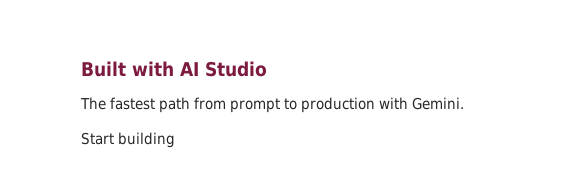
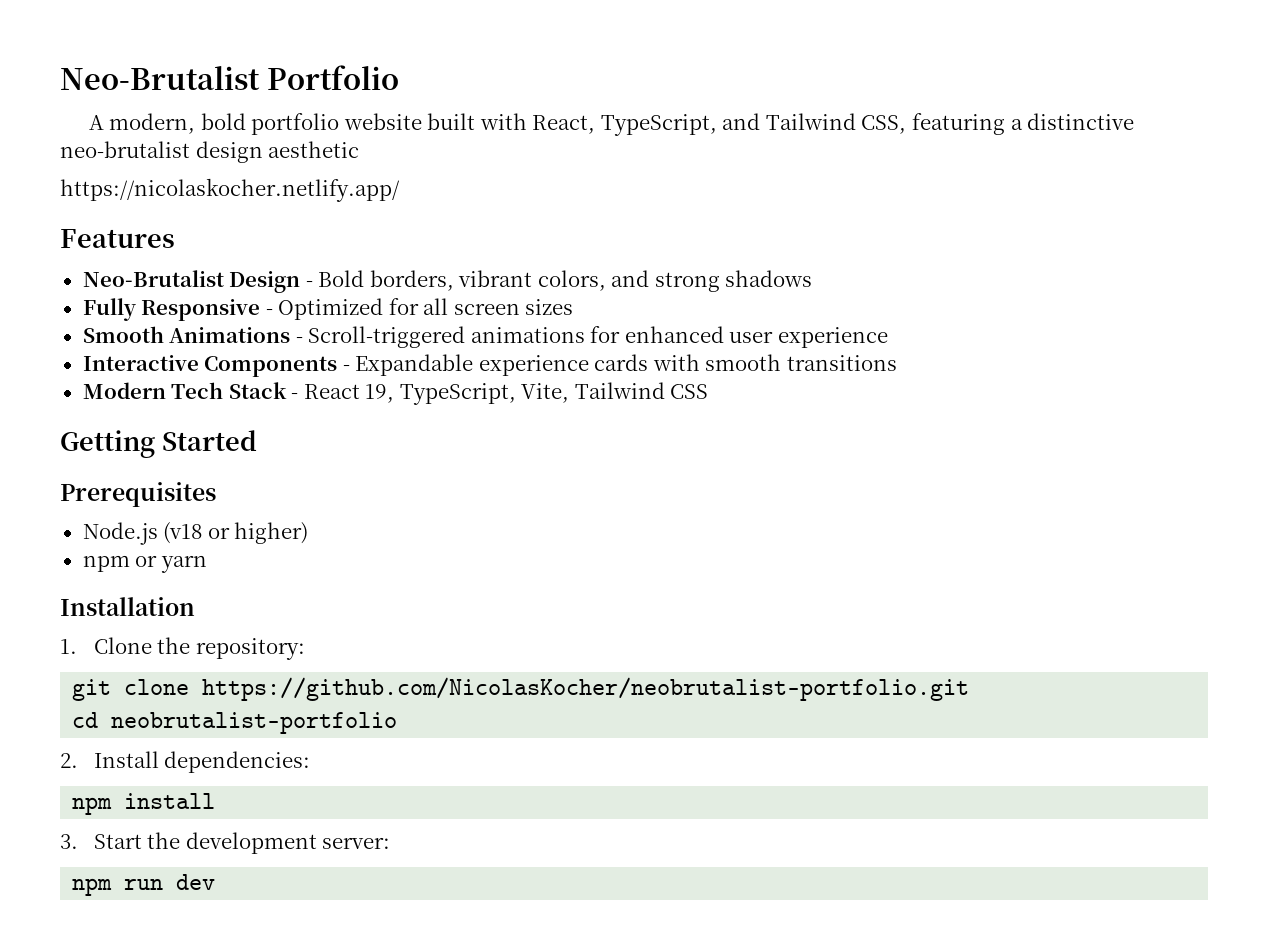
[81,61,267,77] [80,97,465,113] [81,132,176,148] Built with AI Studio // The fastest path from prompt to production with Gemini. // Start building -> [60,65,399,90] [88,113,1135,136] [60,141,360,163] [60,178,400,202] [60,229,175,248] [82,270,813,293] [82,298,574,321] [82,326,888,348] [82,354,897,377] [82,382,709,405] [60,430,257,458] [60,482,216,507] [82,522,309,545] [82,555,207,573] [60,597,195,616] [60,637,305,660] [72,677,970,701] [72,712,398,734] [60,751,311,773] [72,793,216,815] [60,832,391,854] [72,874,216,896] Neo-Brutalist Portfolio // A modern, bold portfolio website built with React, TypeScript, and Tailwind CSS, featuring a distinctive neo-brutalist design aesthetic // https://nicolaskocher.netlify.app/ // Features // Neo-Brutalist Design - Bold borders, vibrant colors, and strong shadows // Fully Responsive - Optimized for all screen sizes // Smooth Animations - Scroll-triggered animations for enhanced user experience // Interactive Components - Expandable experience cards with smooth transitions // Modern Tech Stack - React 19, TypeScript, Vite, Tailwind CSS // Getting Started // Prerequisites // Node.js (v18 or higher) // npm or yarn // Installation // 1. Clone the repository: // git clone https://github.com/NicolasKocher/neobrutalist-portfolio.git // cd neobrutalist-portfolio // 2. Install dependencies: // npm install // 3. Start the development server: // npm run dev

